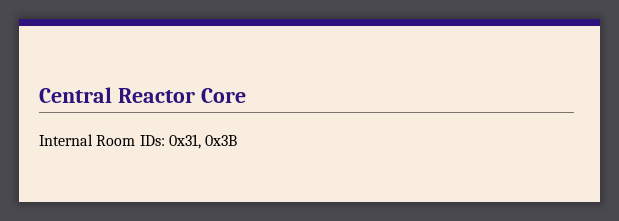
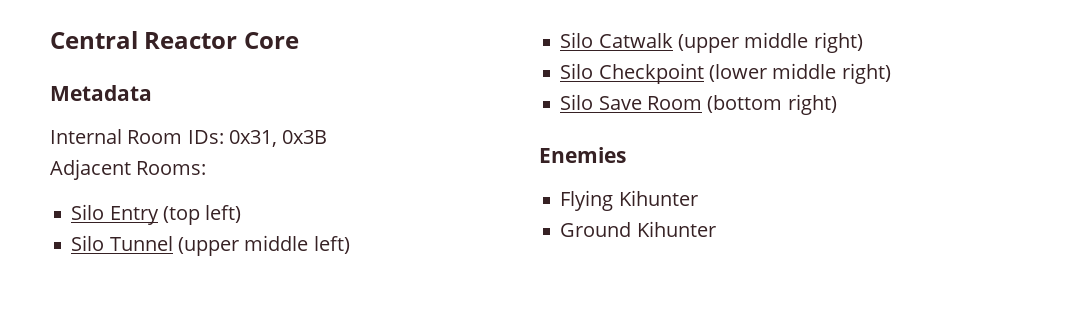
(246, 95) none -> [50,85,152,101] // Metadata
(238, 140) none -> [50,159,207,180] [71,204,242,225] [71,235,350,256] [560,32,863,53] [560,63,891,84] [560,94,837,115] [539,147,626,163] [560,190,698,211] [560,221,716,237] // Adjacent Rooms: // Silo Entry (top left) // Silo Tunnel (upper middle left) // Silo Catwalk (upper middle right) // Silo Checkpoint (lower middle right) // Silo Save Room (bottom right) // Enemies // Flying Kihunter // Ground Kihunter

